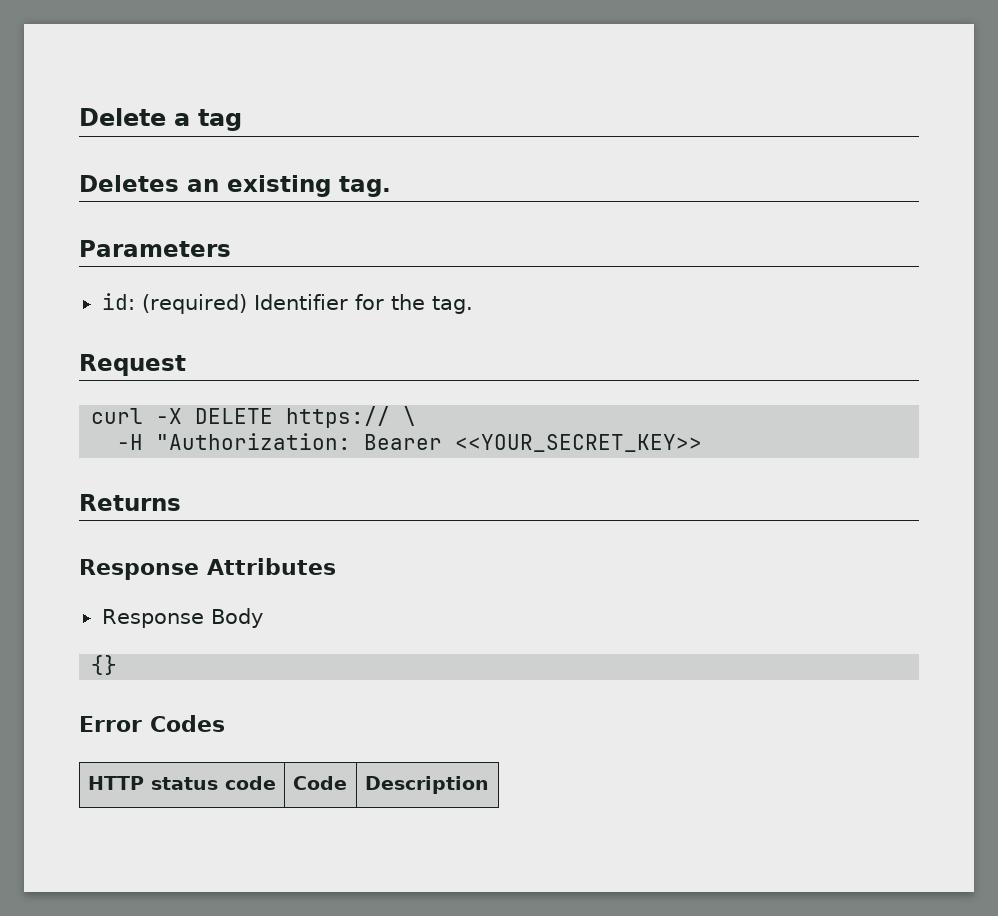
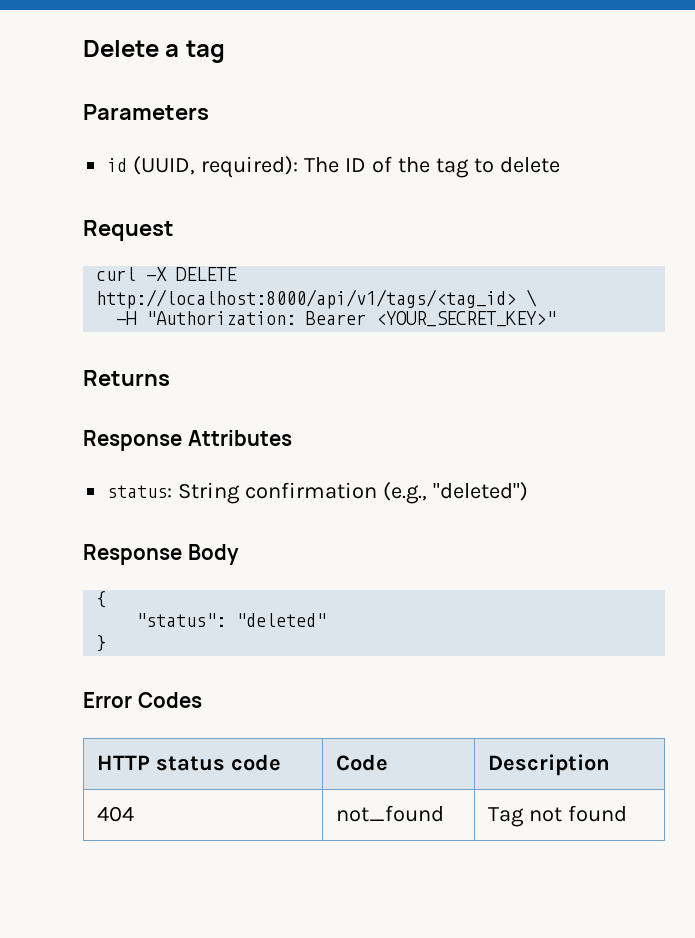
[79,175,391,197] [79,240,231,257] [101,293,473,314] Deletes an existing tag. // Parameters // id: (required) Identifier for the tag. -> [83,104,209,120] [107,156,560,178] Parameters // id (UUID, required): The ID of the tag to delete
[286,406,391,428] https:// -> [96,289,517,309] http://localhost:8000/api/v1/tags/<tag_id>
[455,434,703,452] <<YOUR_SECRET_KEY>> -> [376,311,557,327] <YOUR_SECRET_KEY>"
[101,608,263,628] [91,655,118,675] Response Body // {} -> [107,482,528,504] [83,544,239,565] [96,591,107,608] [136,613,327,627] [96,635,107,652] status: String confirmation (e.g., "deleted") // Response Body // { // "status": "deleted" // }
(489, 785) none -> [97,806,135,822] [336,805,445,822] [488,805,628,827] // 404 | not_found | Tag not found

